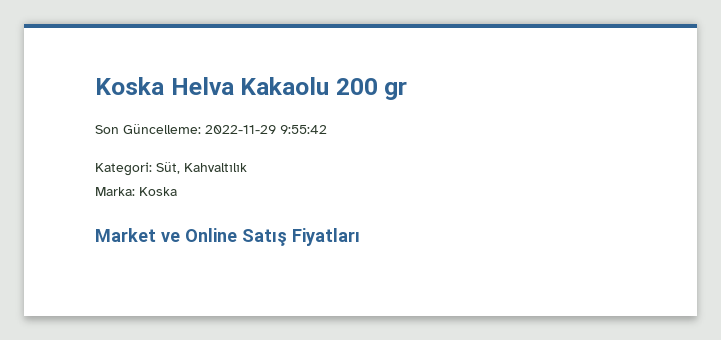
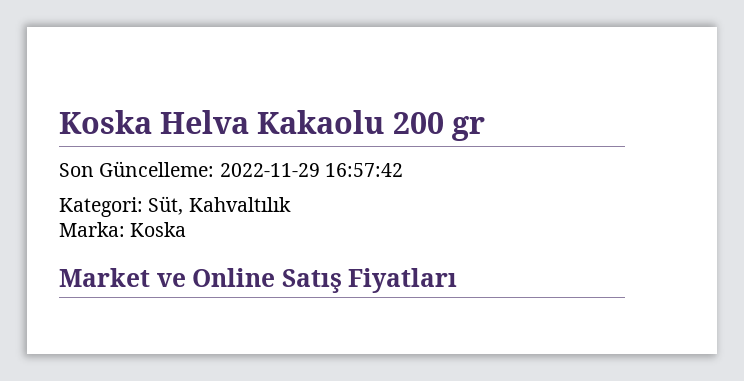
[280,125,327,134] 9:55:42 -> [324,163,403,177] 16:57:42

